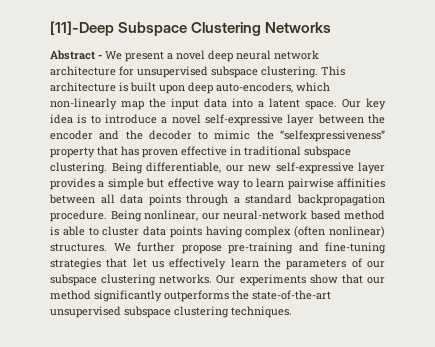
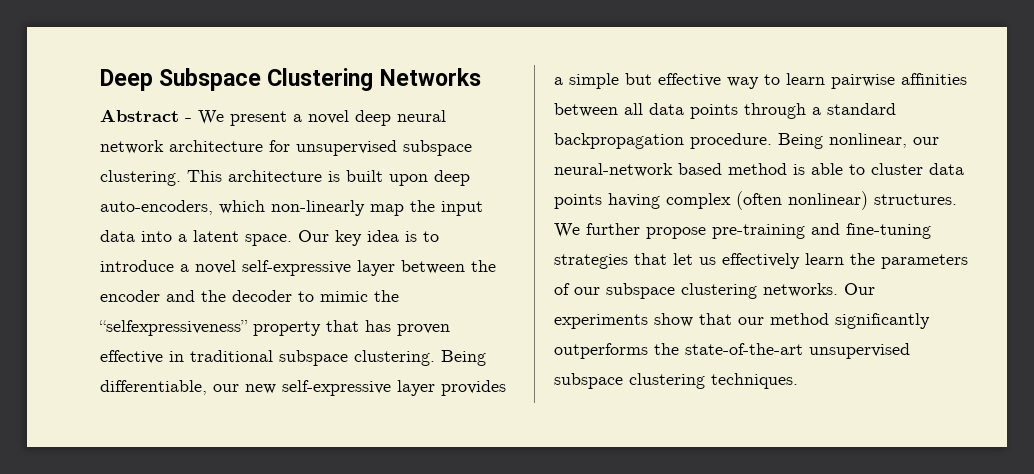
[50,21,114,36] [11]-Deep -> [100,69,153,91] Deep

